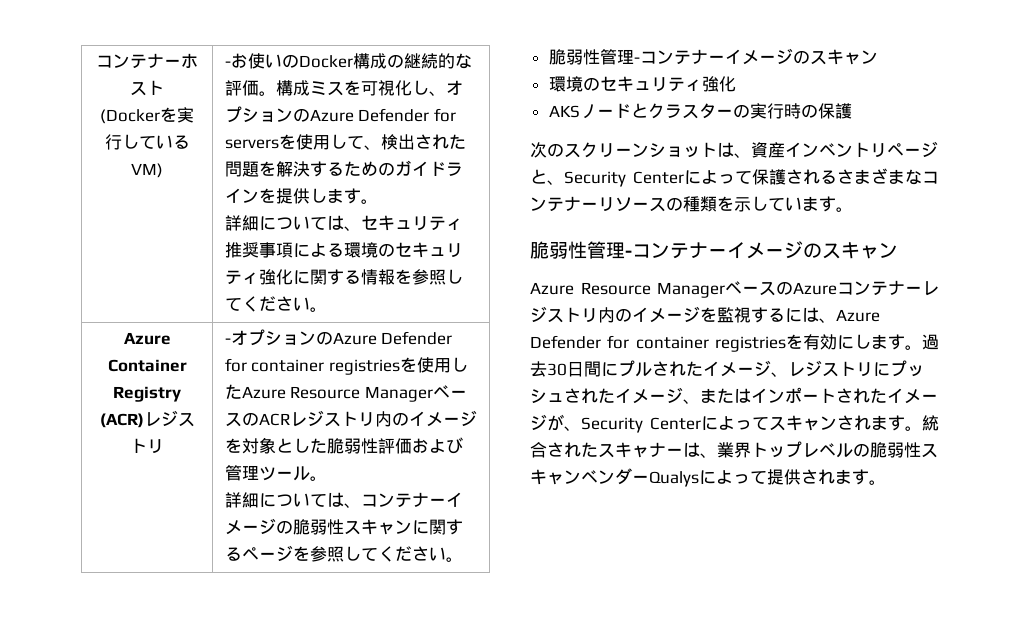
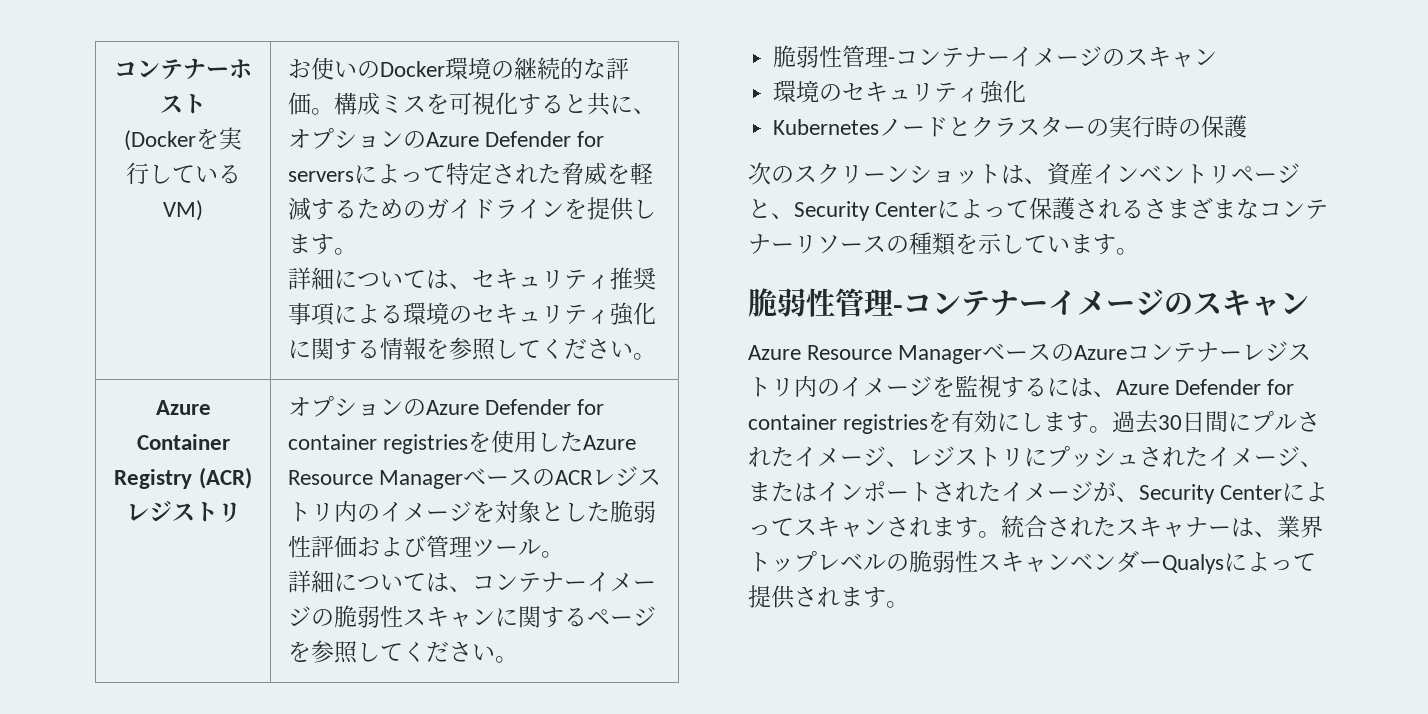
[224,61,231,67] - -> (203, 210) none
[352,53,387,69] 構成 -> [444,57,491,80] 環境
[411,80,429,95] し -> [517,92,633,116] すると共に
[278,134,466,150] [224,161,310,177] を使用して、検出された問題を解決 -> [353,162,653,185] [287,197,311,220] によって特定された脅威を軽減
[224,338,231,344] - -> (241, 512) none
[548,105,580,118] AKS -> [773,119,880,135] Kubernetes

